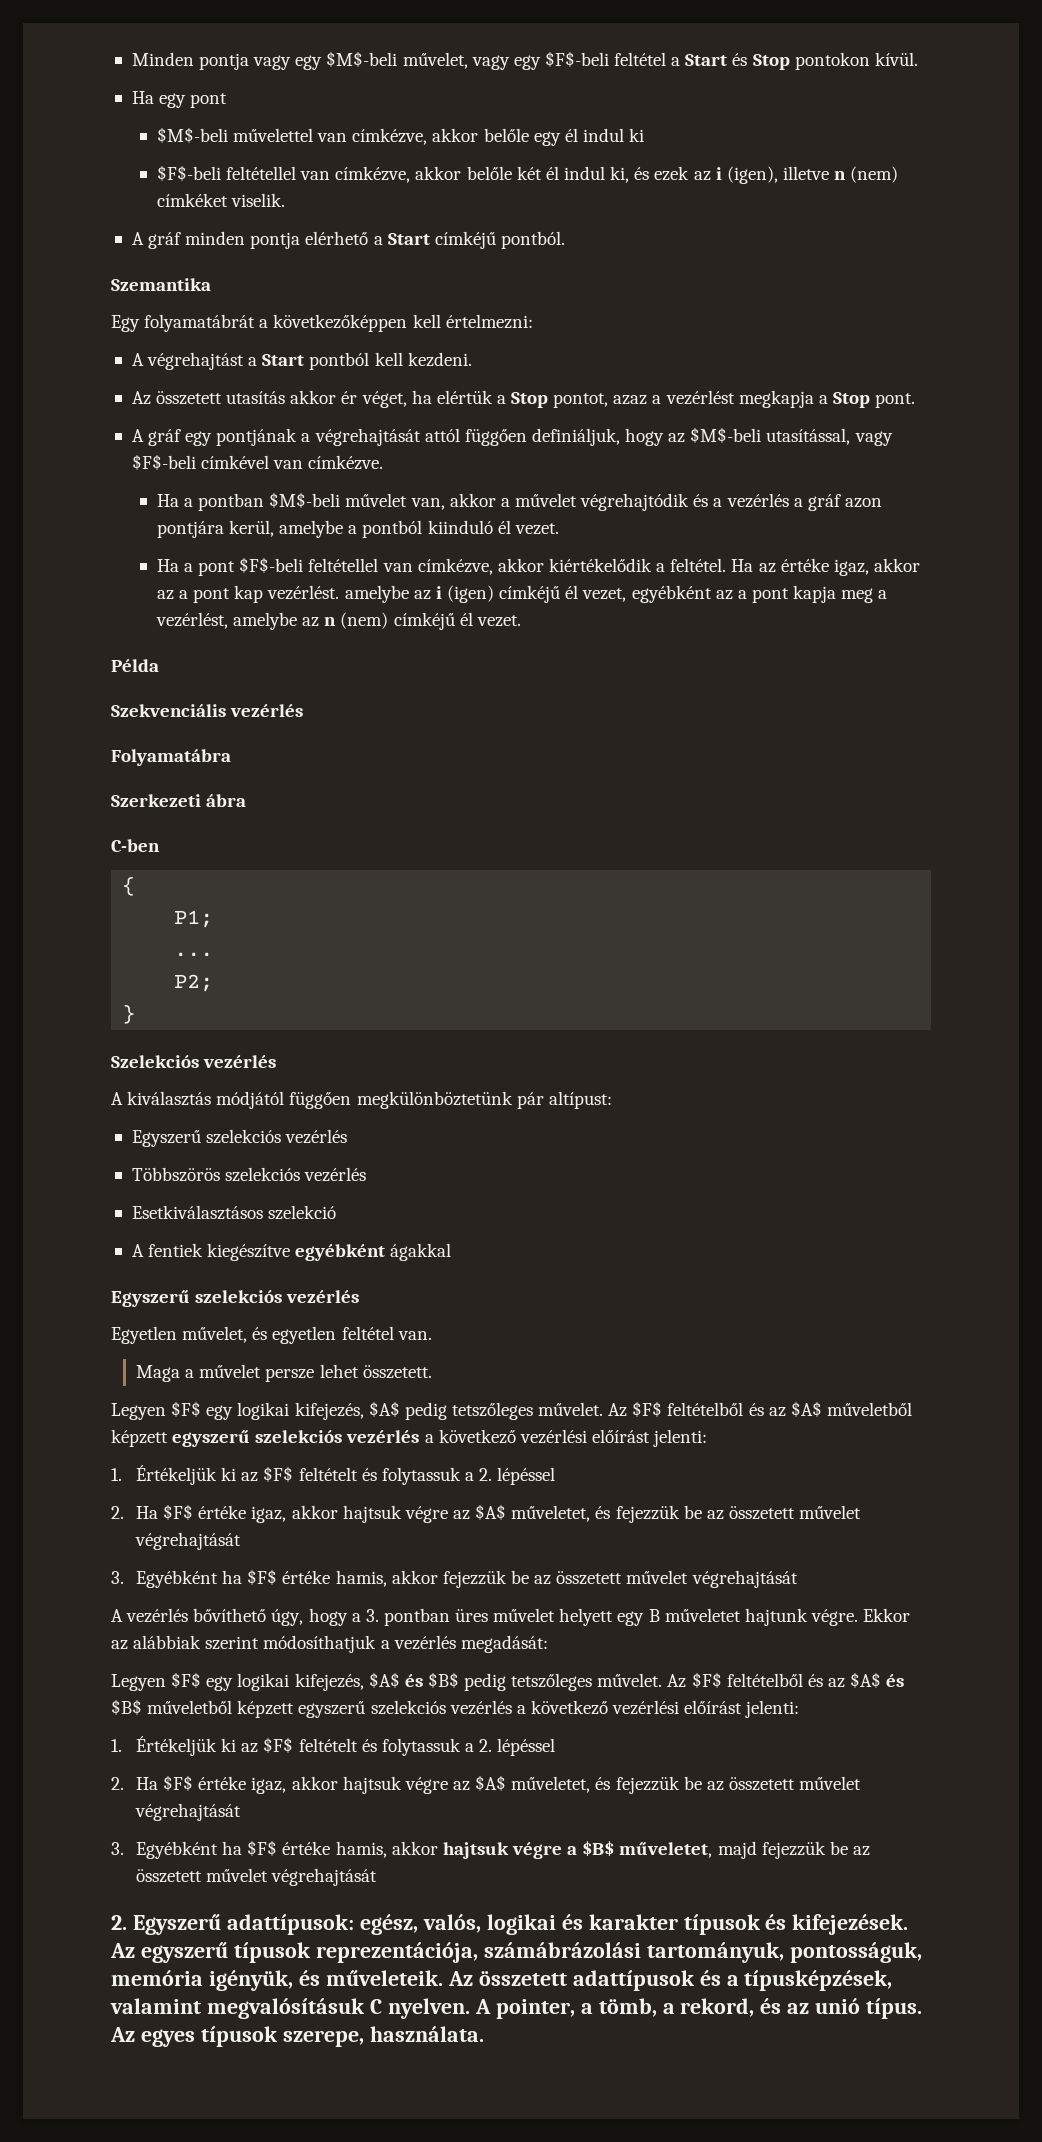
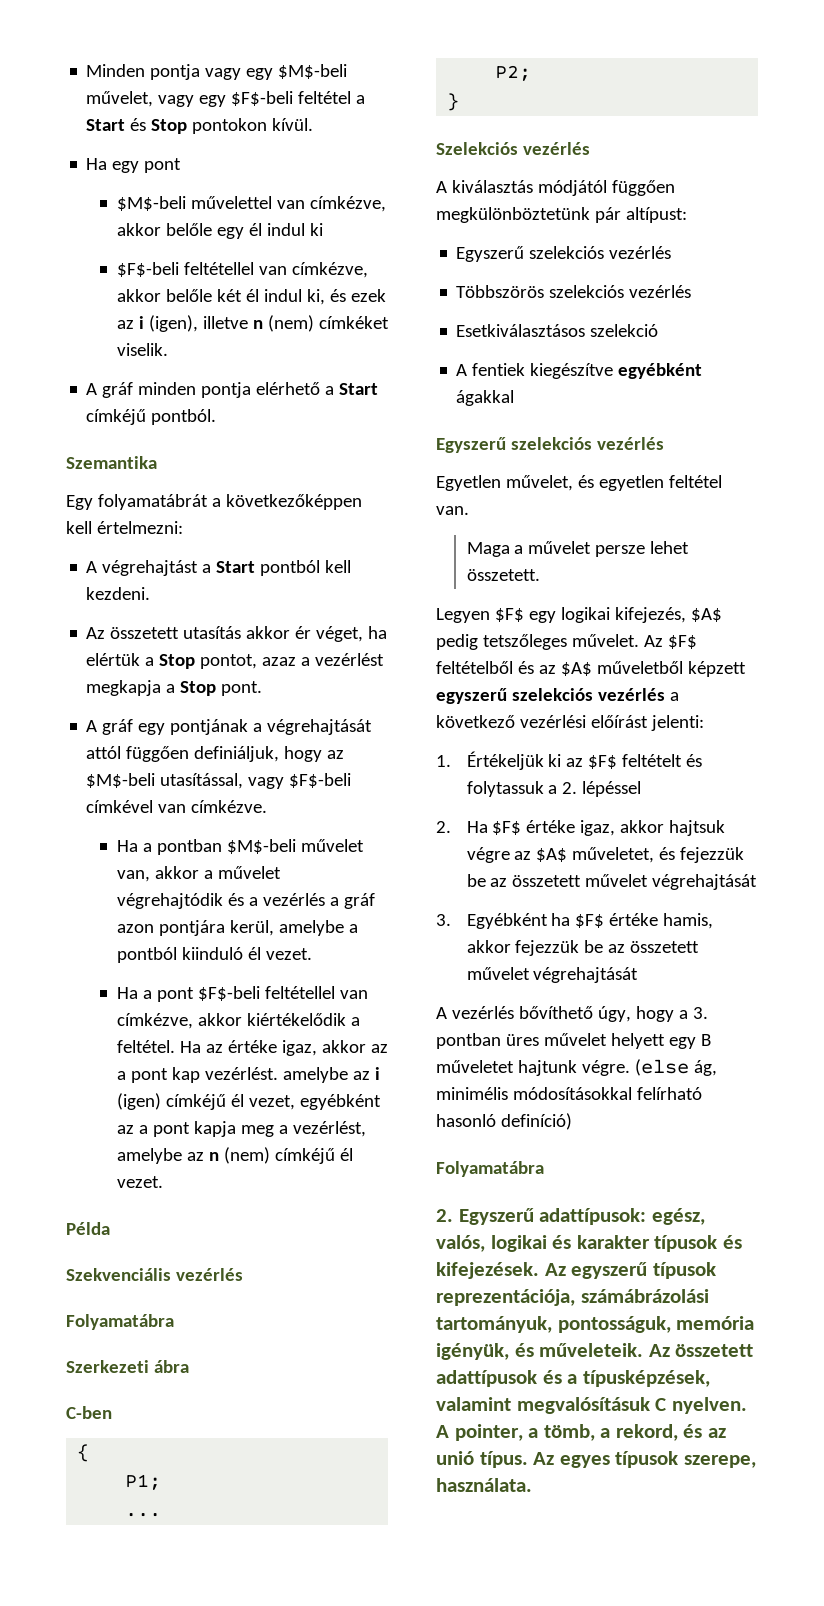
[863,1608,911,1622] [111,1635,548,1653] [111,1672,905,1691] [111,1699,800,1718] [111,1736,556,1756] [111,1775,862,1794] [135,1803,242,1821] [111,1840,870,1859] [136,1868,378,1886] Ekkor az alábbiak szerint módosíthatjuk a vezérlés megadását: // Legyen $F$ egy logikai kifejezés, $A$ és $B$ pedig tetszőleges művelet. Az $F$ feltételből és az $A$ és $B$ műveletből képzett egyszerű szelekciós vezérlés a következő vezérlési előírást jelenti: // 1. Értékeljük ki az $F$ feltételt és folytassuk a 2. lépéssel // 2. Ha $F$ értéke igaz, akkor hajtsuk végre az $A$ műveletet, és fejezzük be az összetett művelet végrehajtását // 3. Egyébként ha $F$ értéke hamis, akkor hajtsuk végre a $B$ műveletet, majd fejezzük be az összetett művelet végrehajtását -> [634,1059,717,1076] [436,1087,702,1100] [436,1113,572,1130] [436,1161,544,1177] (else ág, minimélis módosításokkal felírható hasonló definíció) // Folyamatábra

